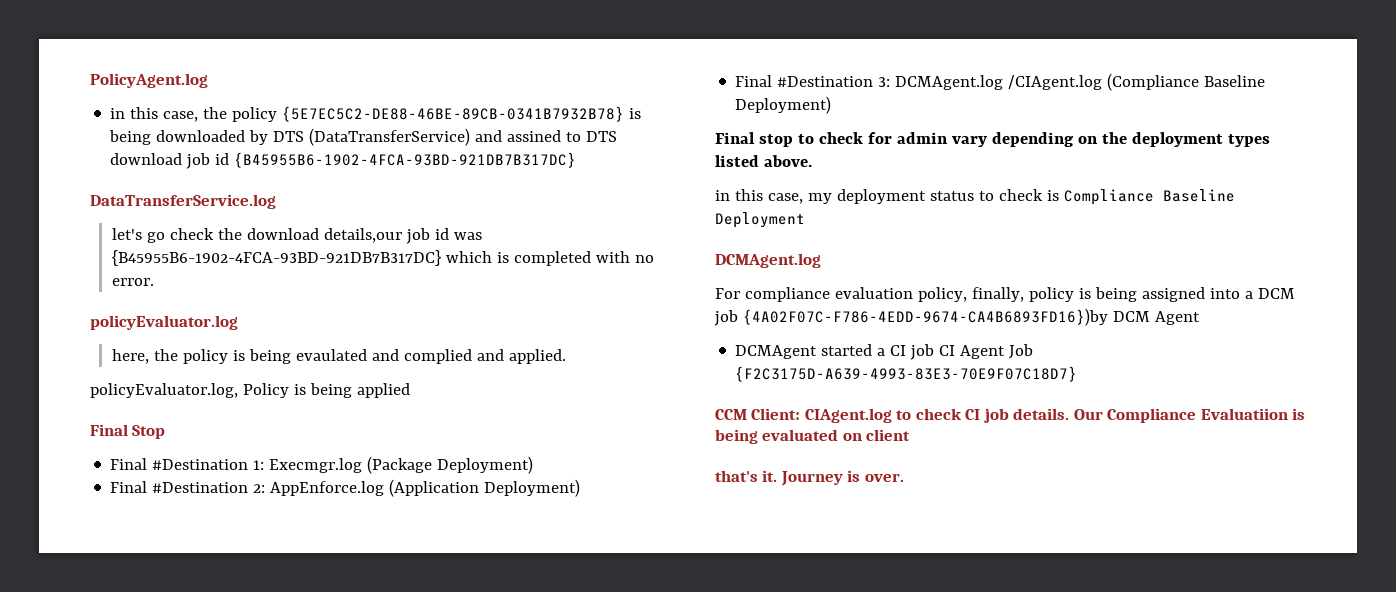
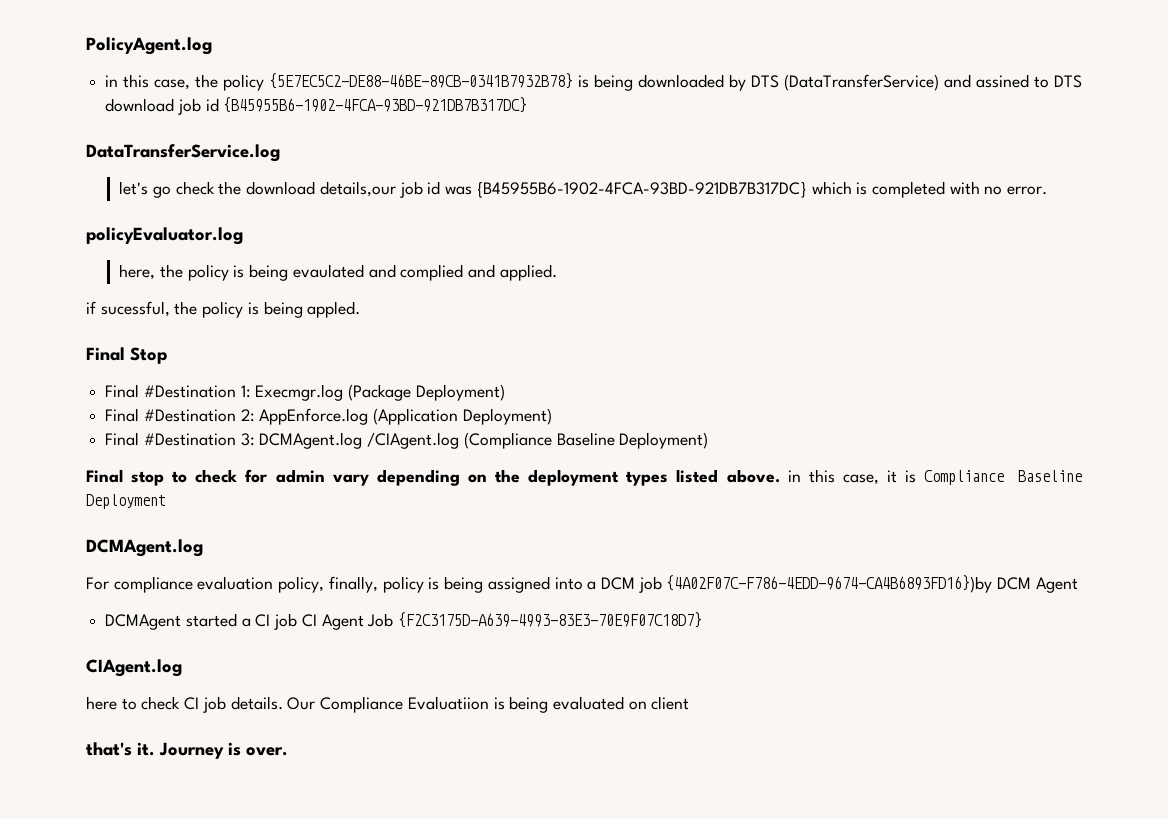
[90,383,410,398] policyEvaluator.log, Policy is being applied -> [86,301,361,318] if sucessful, the policy is being appled.
[715,189,1043,204] // in this case, my deployment status to check -> [787,469,898,485] in this case, it
[715,408,801,420] CCM Client: -> (703, 620) none
(892, 415) none -> [86,696,117,710] // here

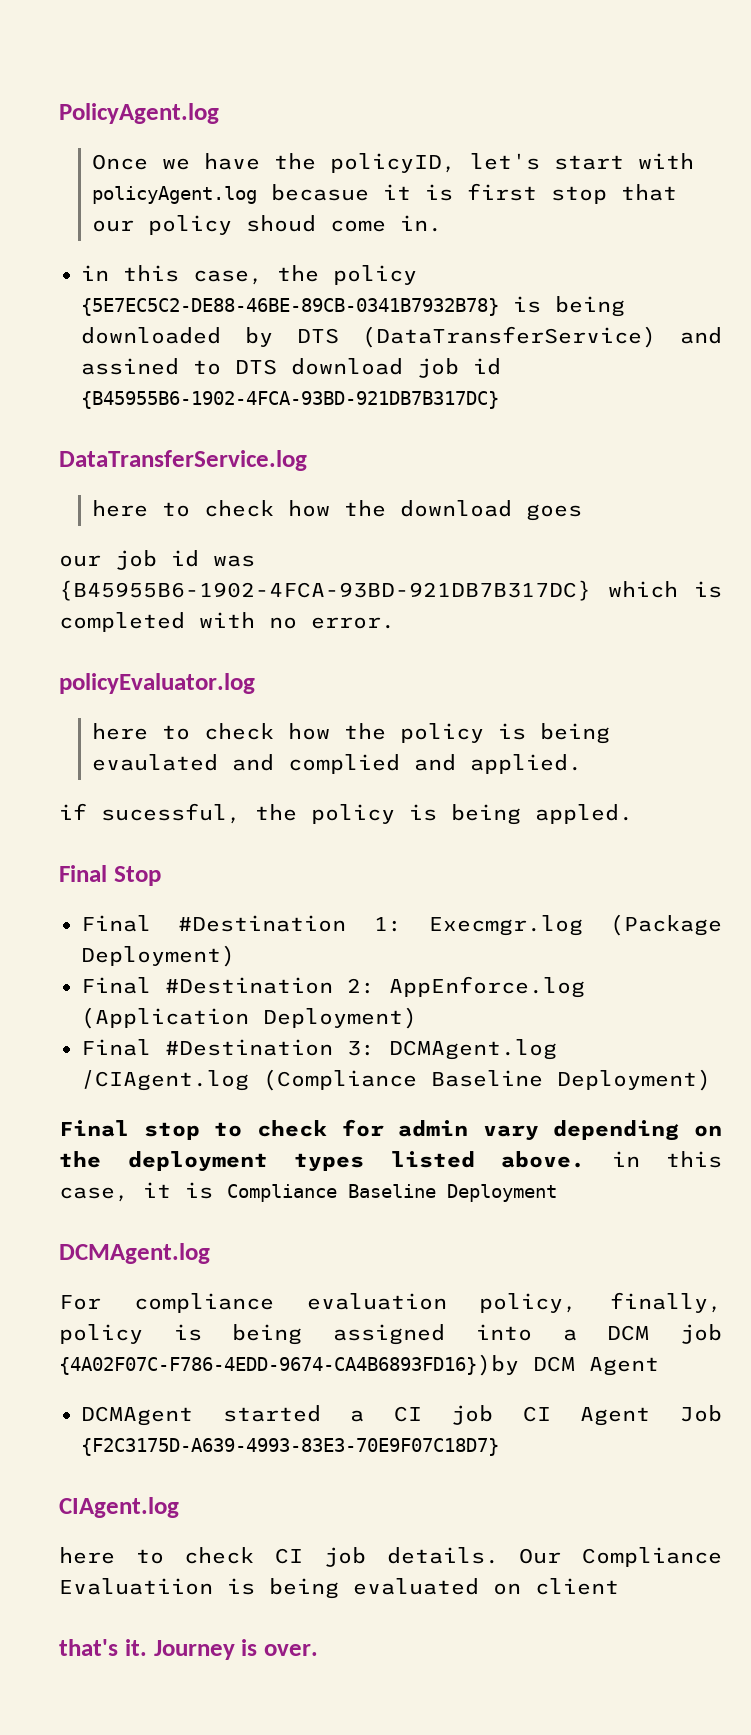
(212, 46) none -> [92,153,695,173] [92,183,678,204] [92,215,443,235] // Once we have the policyID, let's start with policyAgent.log becasue it is first stop that our policy shoud come in.
[119,181,396,198] let's go check the download details,our -> [92,500,583,521] [59,555,101,567] here to check how the download goes // our
[119,264,156,280] here, -> [92,723,331,740] here to check how

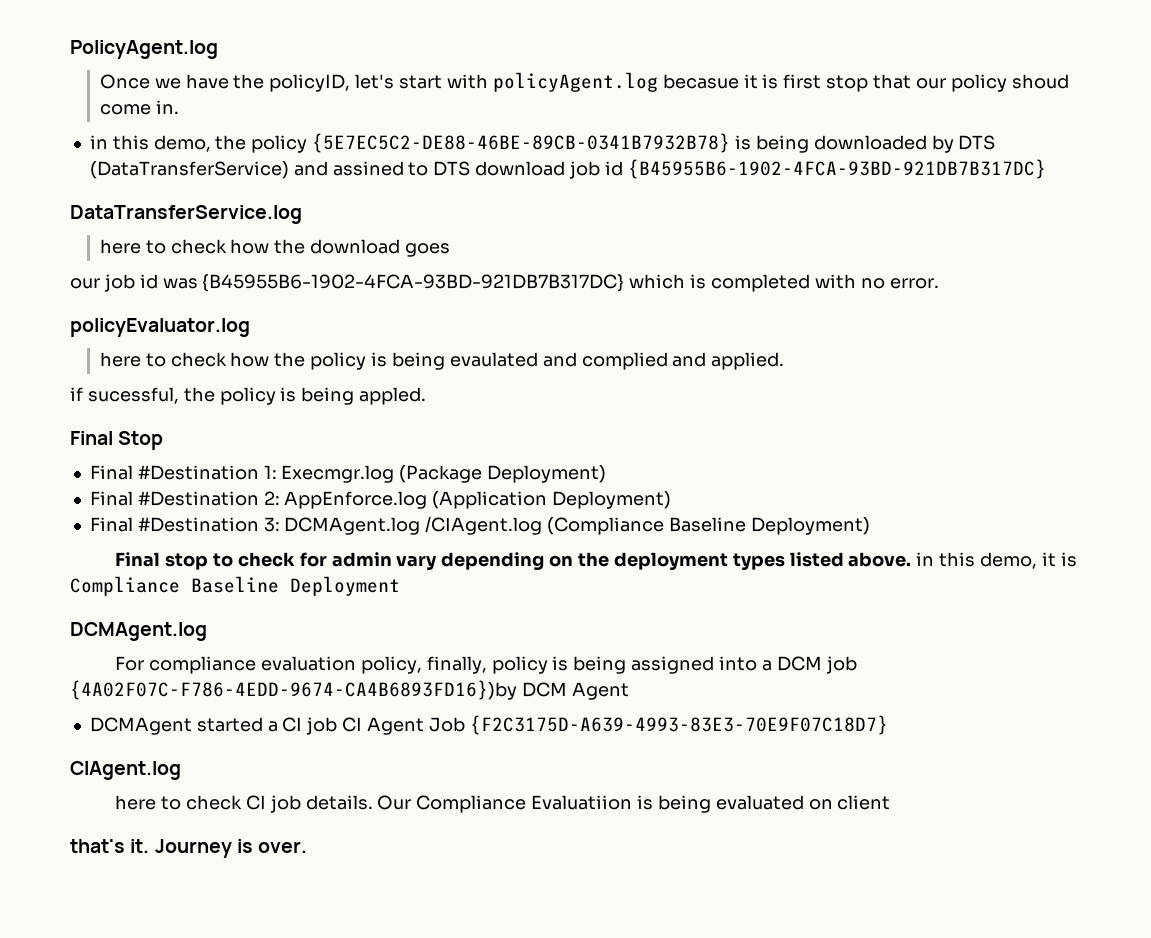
[193,270,263,285] case, -> [153,135,211,152] demo,
[59,1187,129,1202] case, -> [979,552,1037,569] demo,

